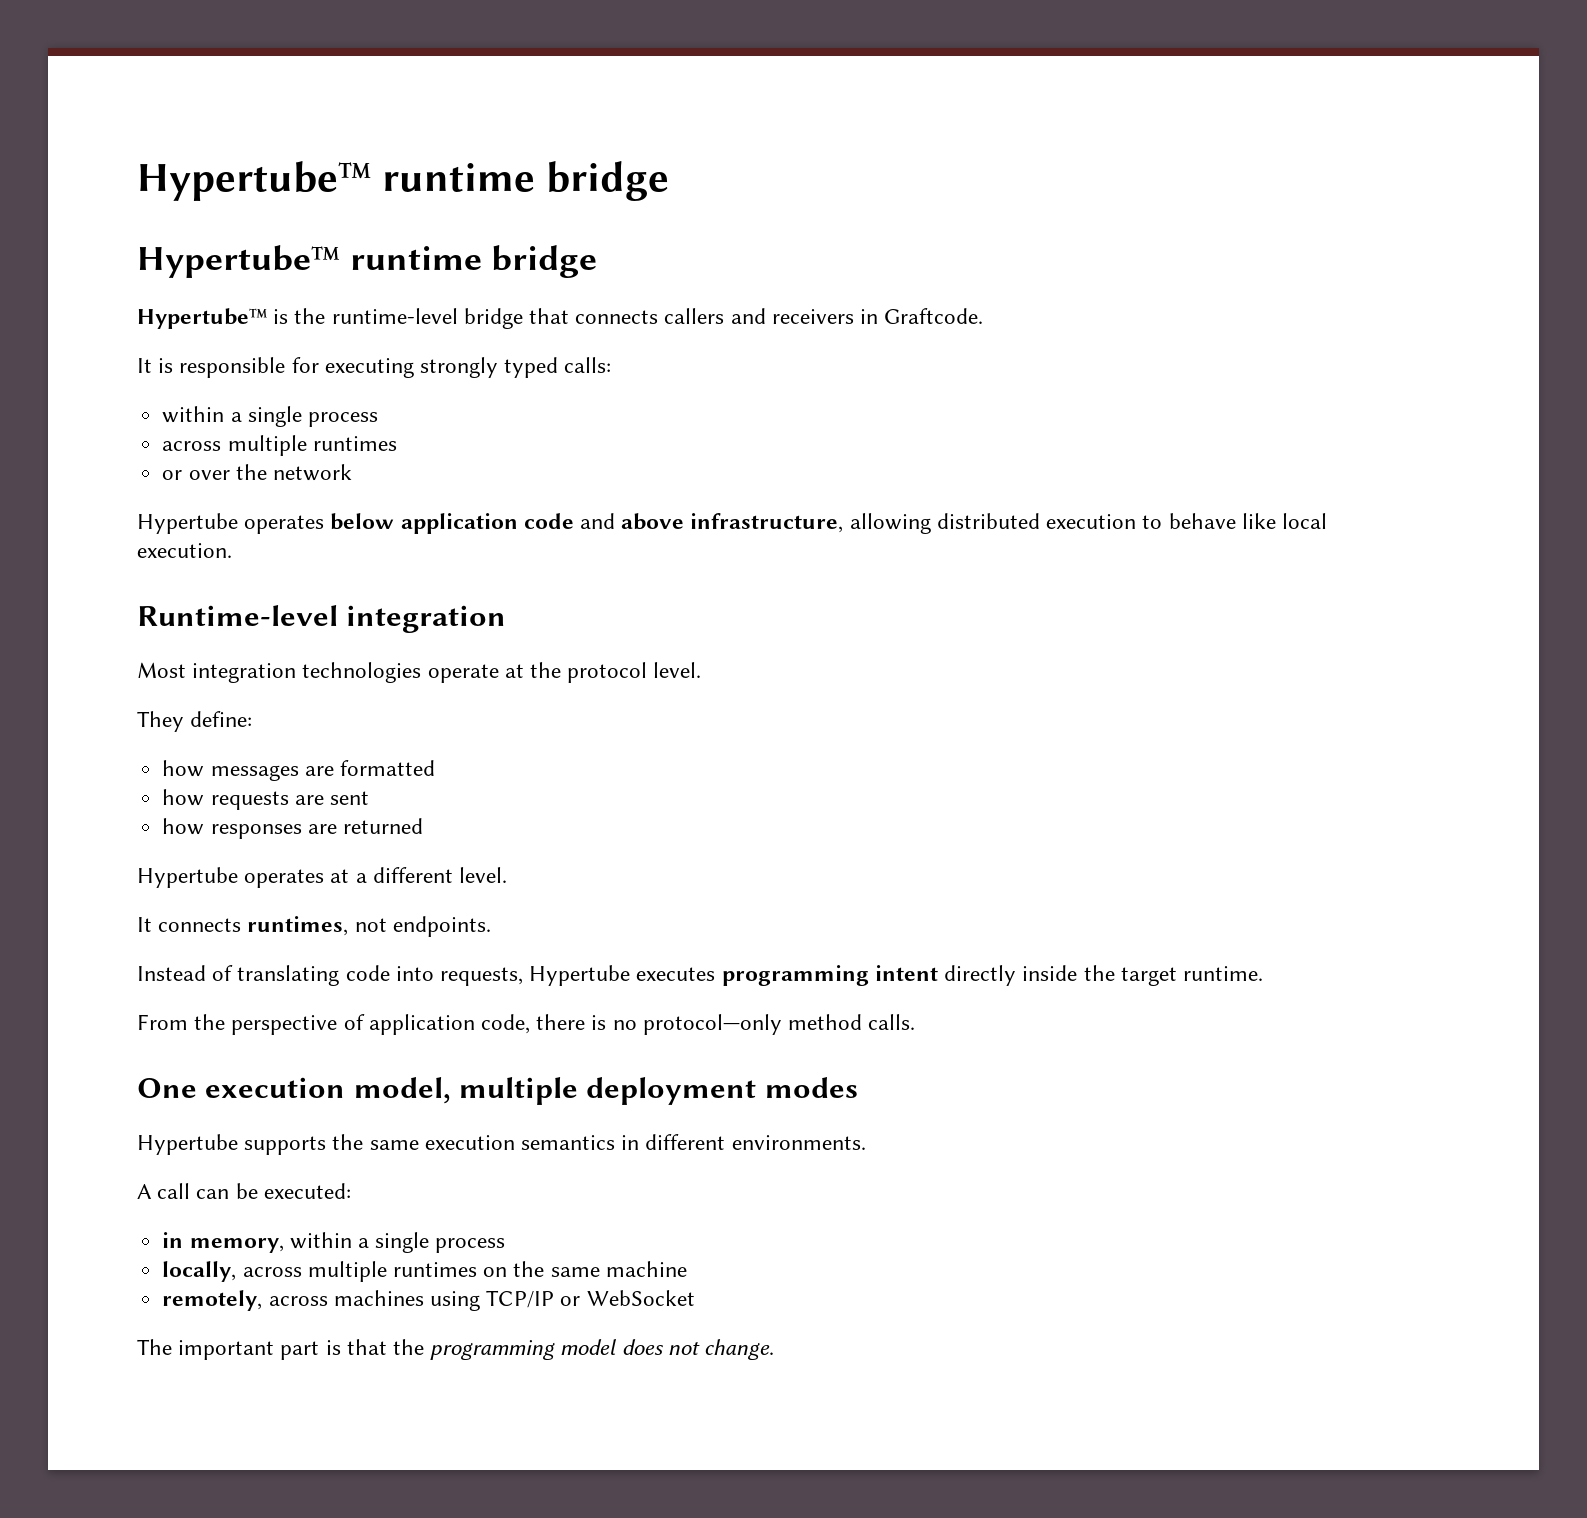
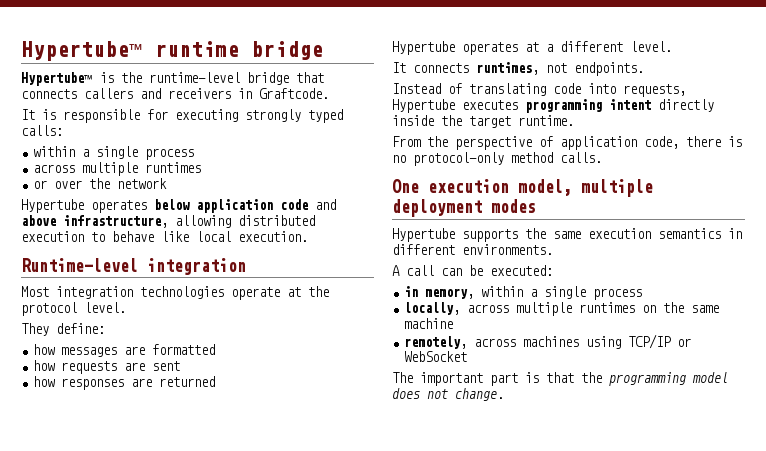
[137,161,670,201] [137,245,598,278] Hypertube™ runtime bridge // Hypertube™ runtime bridge -> [21,41,323,61] Hypertube™ runtime bridge

